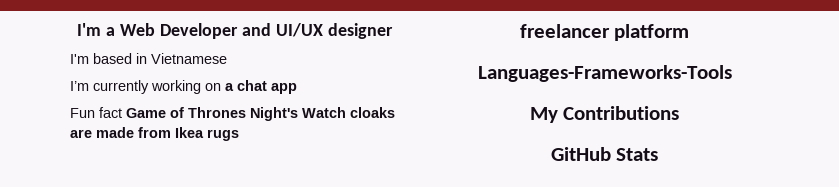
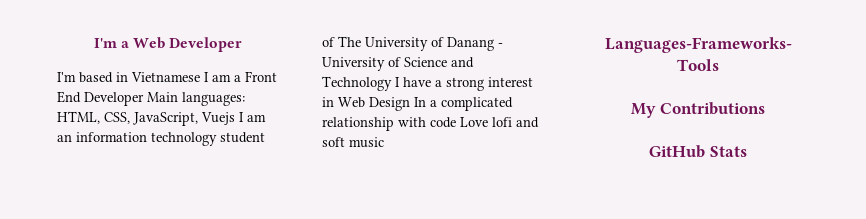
[241,23,393,39] and UI/UX designer -> (243, 44) none
[70,80,297,94] [70,107,395,121] [70,127,239,141] [519,24,690,41] // I’m currently working on a chat app // Fun fact Game of Thrones Night's Watch cloaks are made from Ikea rugs // freelancer platform -> [204,71,277,82] [57,91,245,106] [57,111,266,126] [57,132,265,146] [322,36,503,51] [322,57,474,71] [322,76,533,91] [322,97,513,111] [322,117,539,131] [322,137,384,148] I am a Front End Developer Main languages: HTML, CSS, JavaScript, Vuejs I am an information technology student of The University of Danang - University of Science and Technology I have a strong interest in Web Design In a complicated relationship with code Love lofi and soft music

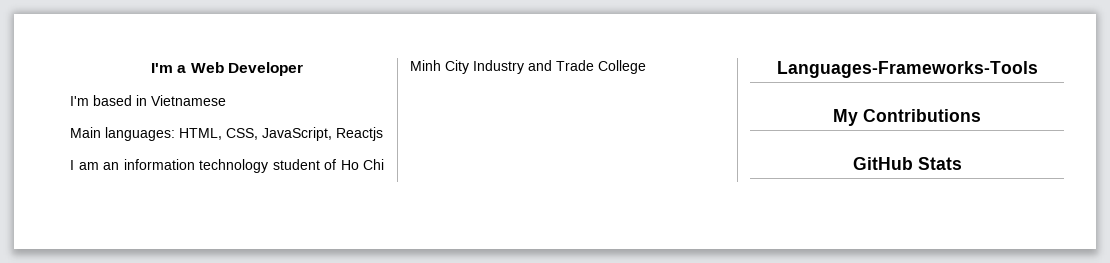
[204,71,277,82] [57,91,144,106] I am a Front End Developer -> (226, 100) //
[201,112,235,125] Vuejs -> [336,127,383,141] Reactjs //
[338,36,503,51] [322,57,474,71] [322,76,533,91] [322,97,513,111] [322,117,539,131] [322,137,384,148] The University of Danang - University of Science and Technology I have a strong interest in Web Design In a complicated relationship with code Love lofi and soft music -> [340,159,384,170] [410,60,646,74] Ho Chi Minh City Industry and Trade College

